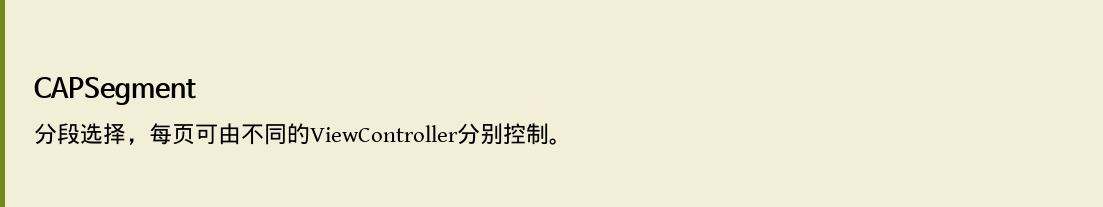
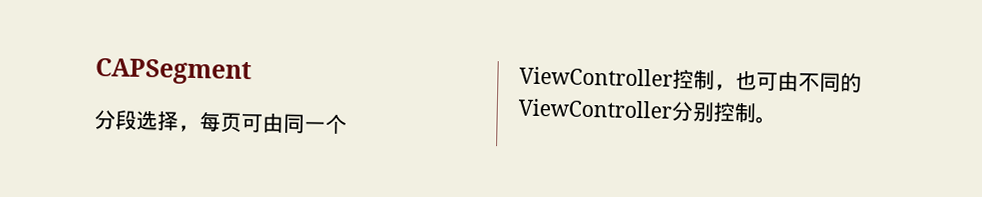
(241, 134) none -> [283,113,347,135] [519,66,799,92] 同一个ViewController控制，也可由

